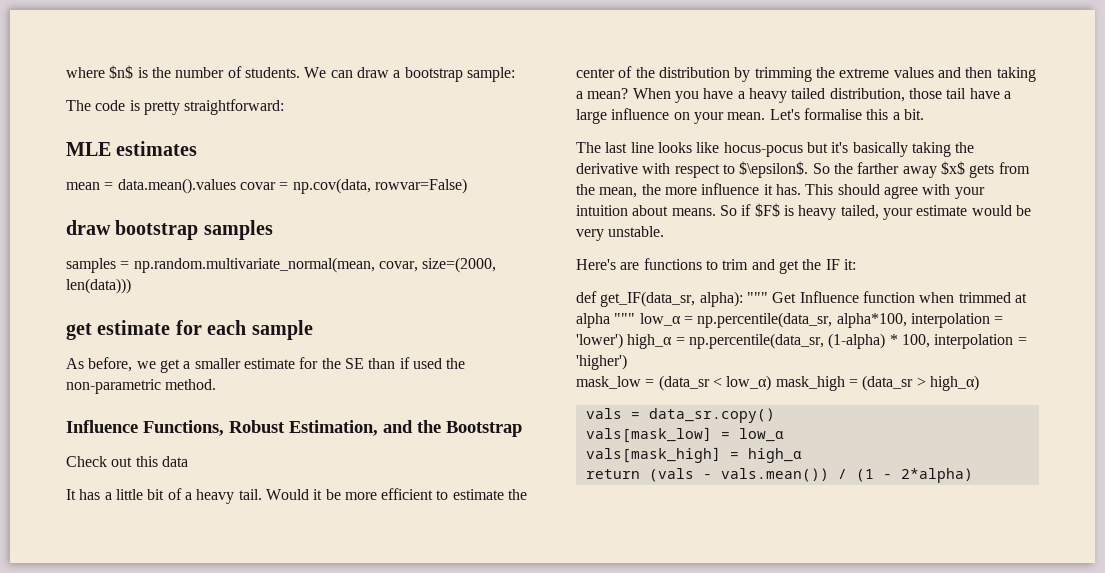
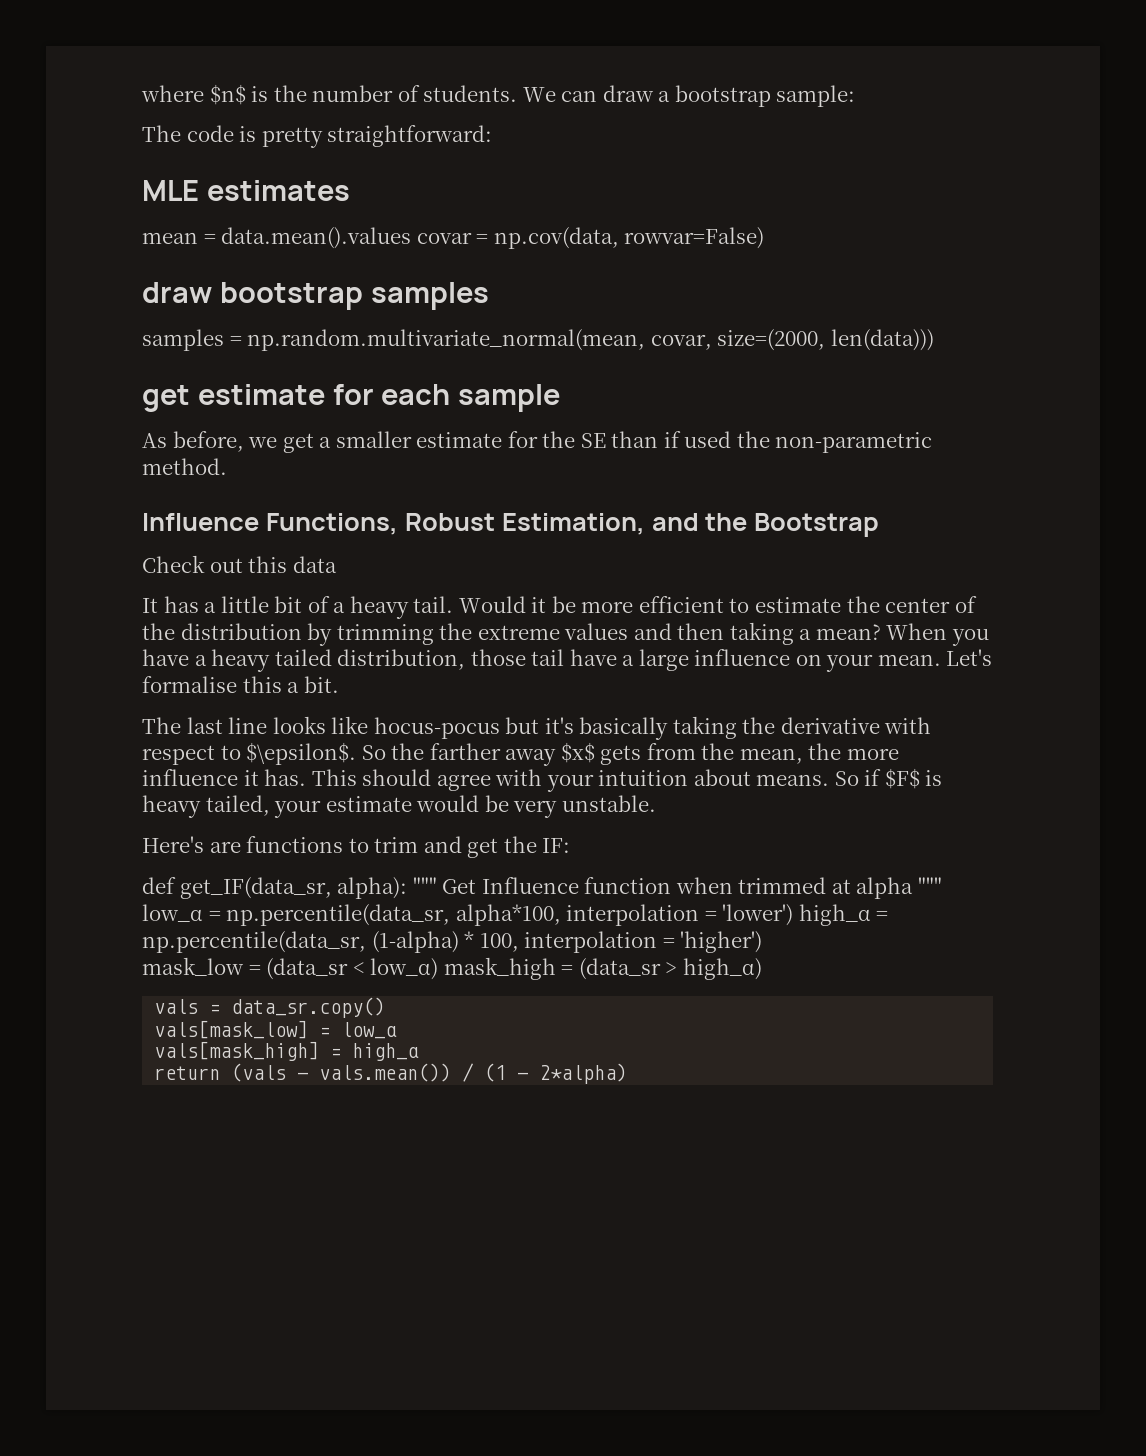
[825,259,856,270] IF it: -> [542,838,571,853] IF:

